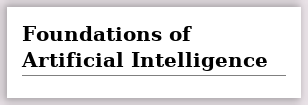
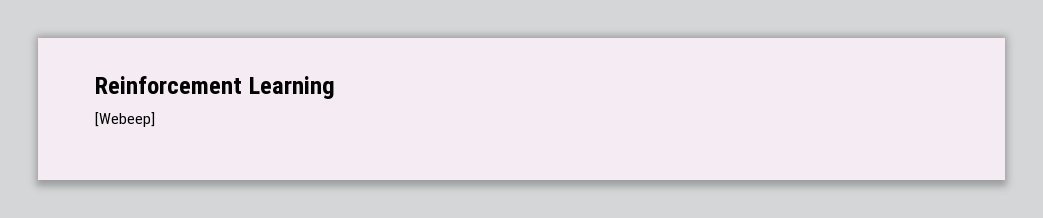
[22,26,192,41] [21,52,268,71] Foundations of Artificial Intelligence -> [95,76,335,99] [95,112,155,127] Reinforcement Learning // [Webeep]

